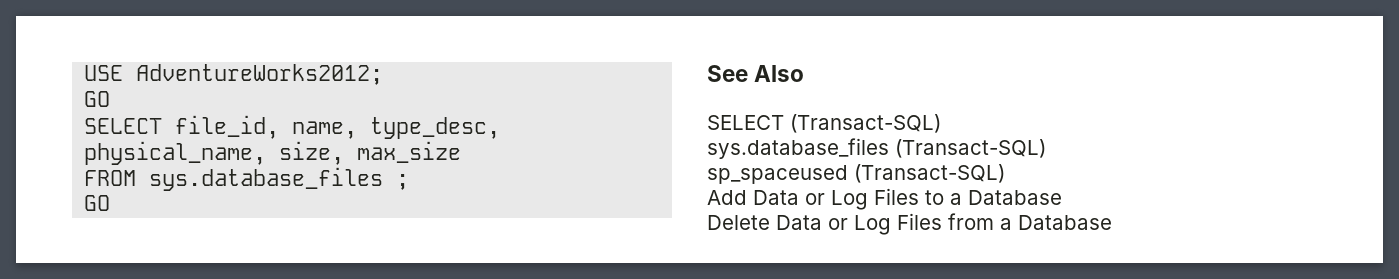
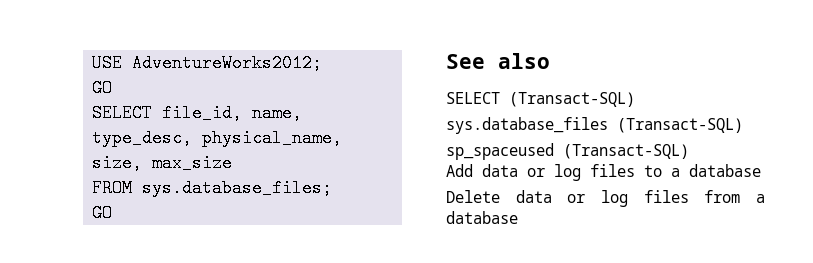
[149,167,410,191] sys.database_files ; -> [142,179,333,197] sys.database_files;
[754,65,805,82] Also -> [498,53,550,69] also
[753,188,919,210] Data or Log Files -> [482,164,635,181] data or log files
[968,190,1062,205] Database -> [689,164,761,177] database
[776,213,942,235] Data or Log Files -> [515,190,689,207] data or log files
[1018,215,1112,230] Database -> [446,211,518,224] database

